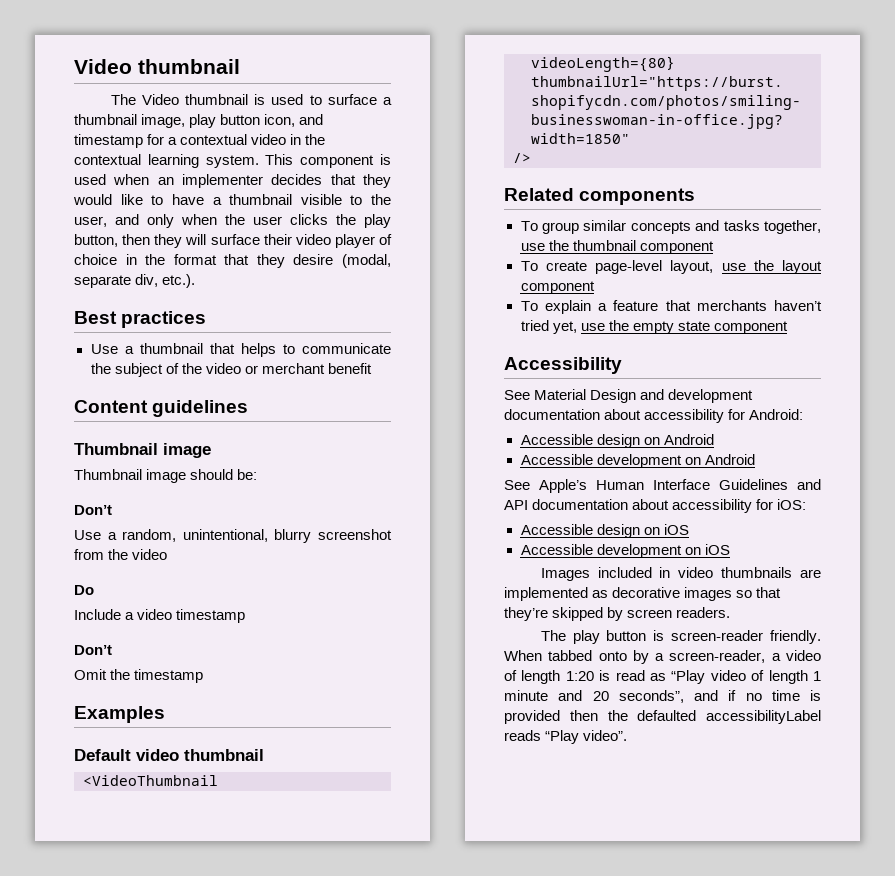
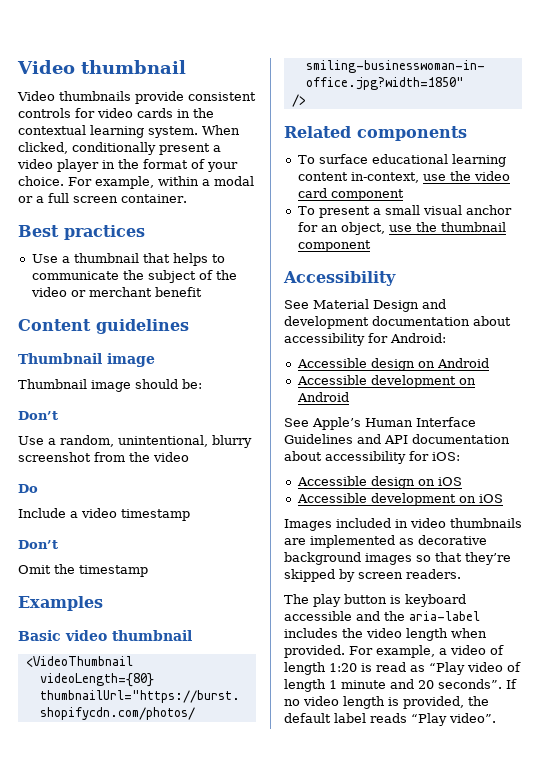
[110,94,393,105] [74,114,324,128] [74,134,287,148] The Video thumbnail is used to surface a thumbnail image, play button icon, and timestamp for a contextual video -> [17,91,256,104] [18,108,173,118] Video thumbnails provide consistent controls for video cards
[265,154,392,168] [74,174,391,188] [73,194,391,205] [74,214,391,228] [74,234,392,248] [74,254,391,268] [74,274,196,288] This component is used when an implementer decides that they would like to have a thumbnail visible to the user, and only when the user clicks the play button, then they will surface their video player of choice in the format that they desire (modal, separate div, etc.). -> [202,125,240,135] [18,142,221,155] [17,159,238,172] [18,176,254,189] [18,193,187,203] When clicked, conditionally present a video player in the format of your choice. For example, within a modal or a full screen container.
[74,749,131,761] Default -> [18,630,61,641] Basic
[541,220,821,234] [520,240,714,254] [520,260,822,274] [520,281,595,294] [520,300,822,314] [520,320,710,334] group similar concepts and tasks together, use the thumbnail component // To create page-level layout, use the layout component // To explain a feature that merchants haven’t tried yet, use the empty state -> [318,154,506,167] [297,171,510,183] [297,188,404,201] [297,205,512,218] [297,222,506,235] surface educational learning content in-context, use the video card component // To present a small visual anchor for an object, use the thumbnail
(681, 592) none -> [284,552,361,565] background
[671,630,821,644] [504,650,766,664] screen-reader friendly. When tabbed onto by a screen-reader, -> [405,594,466,607] [284,611,480,621] [284,628,487,641] [284,645,435,658] keyboard accessible and the aria-label includes the video length when provided. For example,
[618,690,821,703] [504,710,821,724] seconds”, and if no time is provided then the defaulted accessibilityLabel -> [438,679,517,689] [284,696,489,709] [284,713,366,723] seconds”. If no video length is provided, the default label

